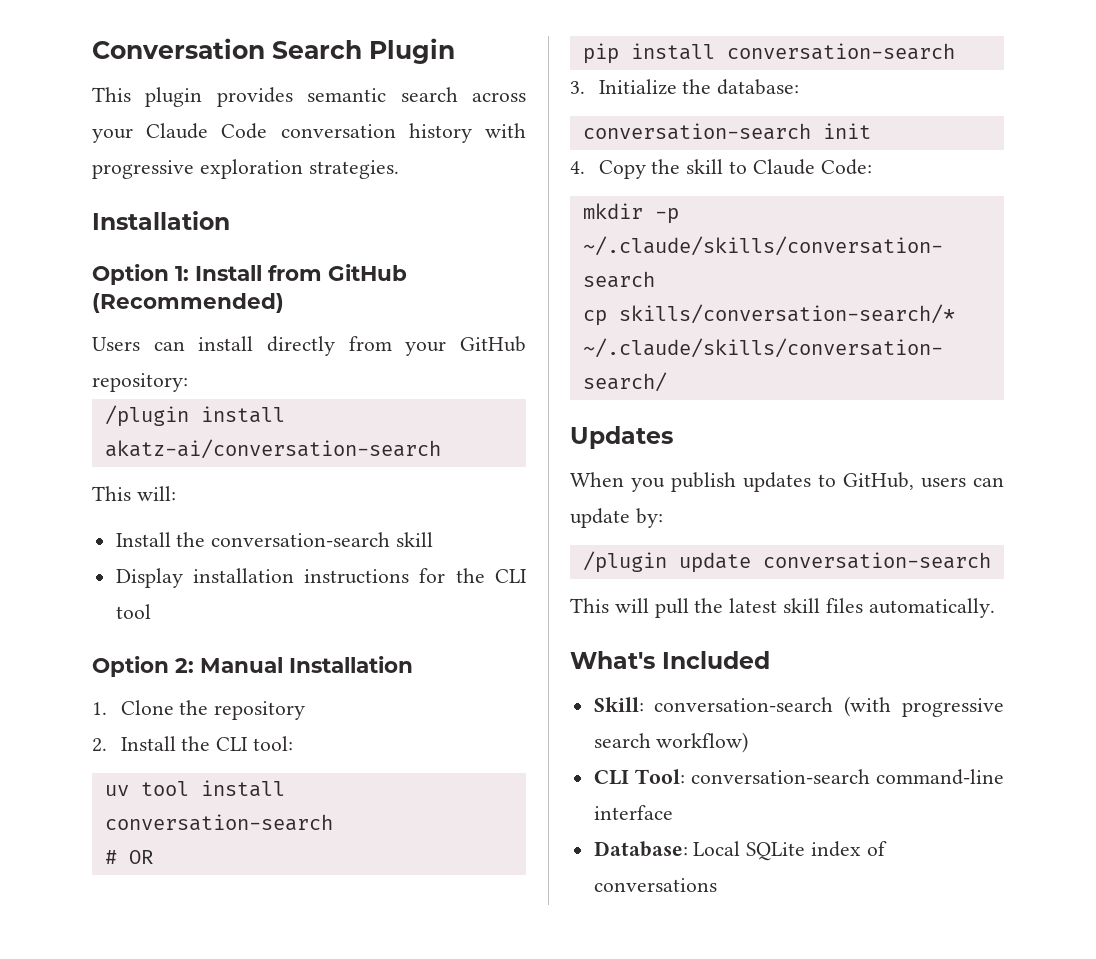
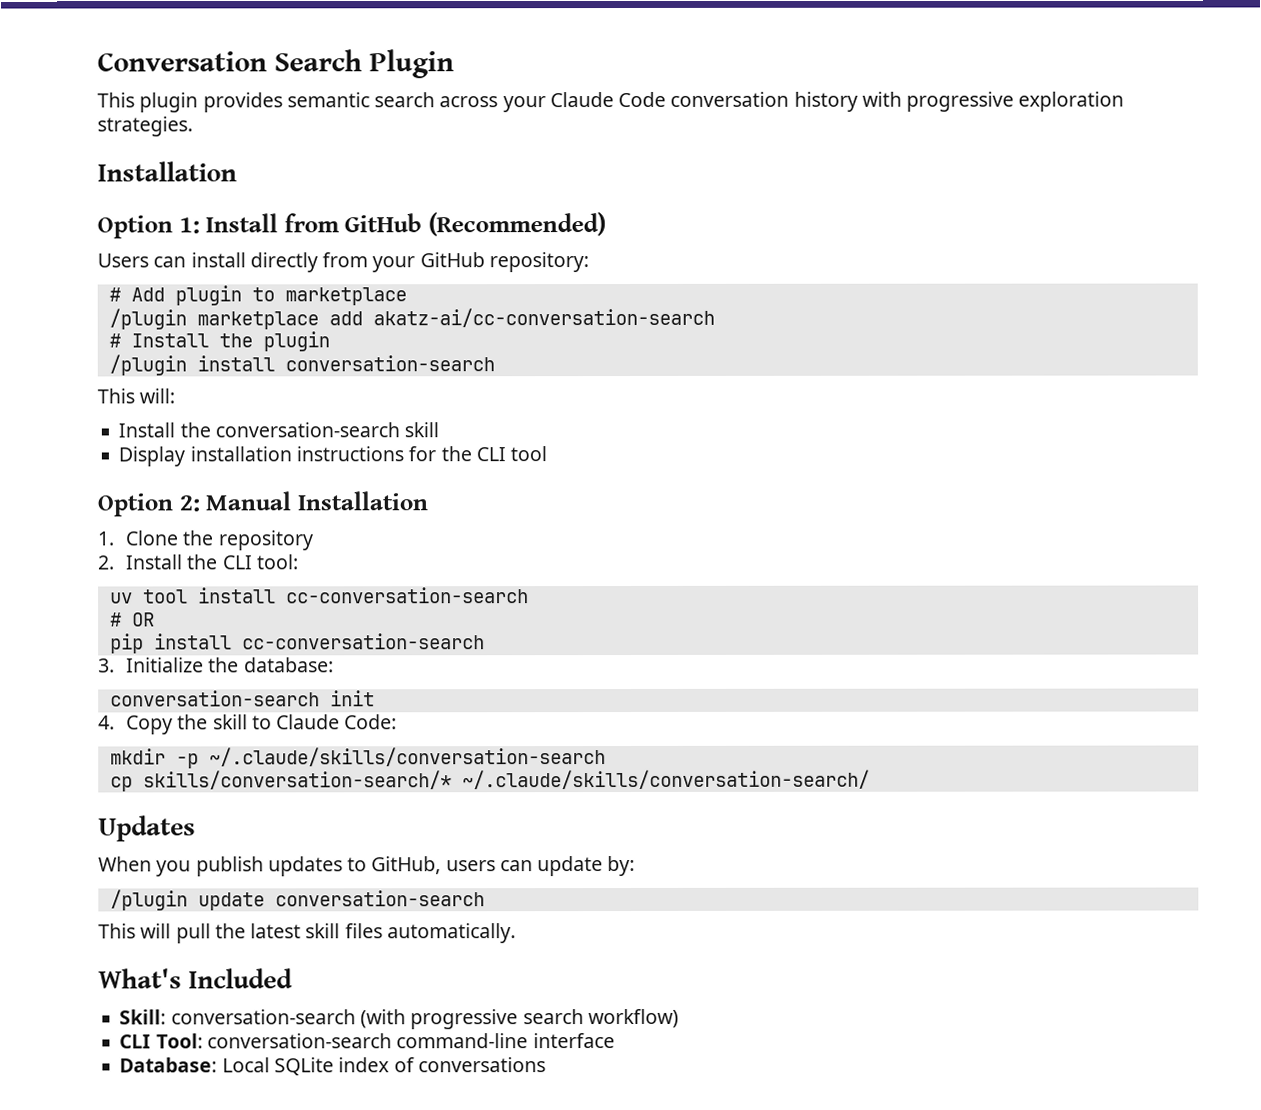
(188, 382) none -> [108,285,407,306] [108,307,715,330] [108,331,330,352] // # Add plugin to marketplace // /plugin marketplace add akatz-ai/cc-conversation-search // # Install the plugin
[104,439,441,459] akatz-ai/conversation-search -> [284,355,495,372] conversation-search
[104,814,333,831] conversation-search -> [285,587,529,604] cc-conversation-search
[726,43,955,60] conversation-search -> [241,633,485,650] cc-conversation-search

